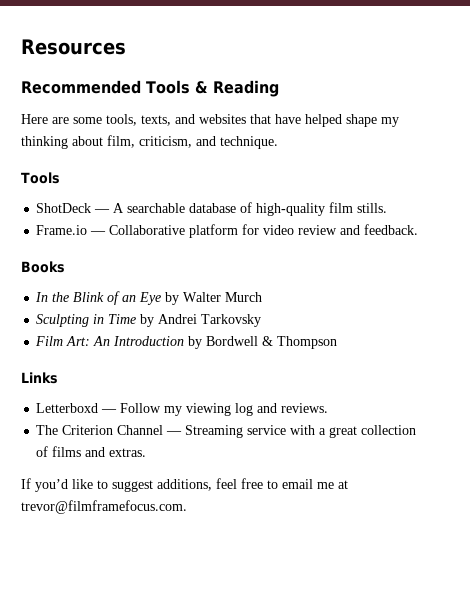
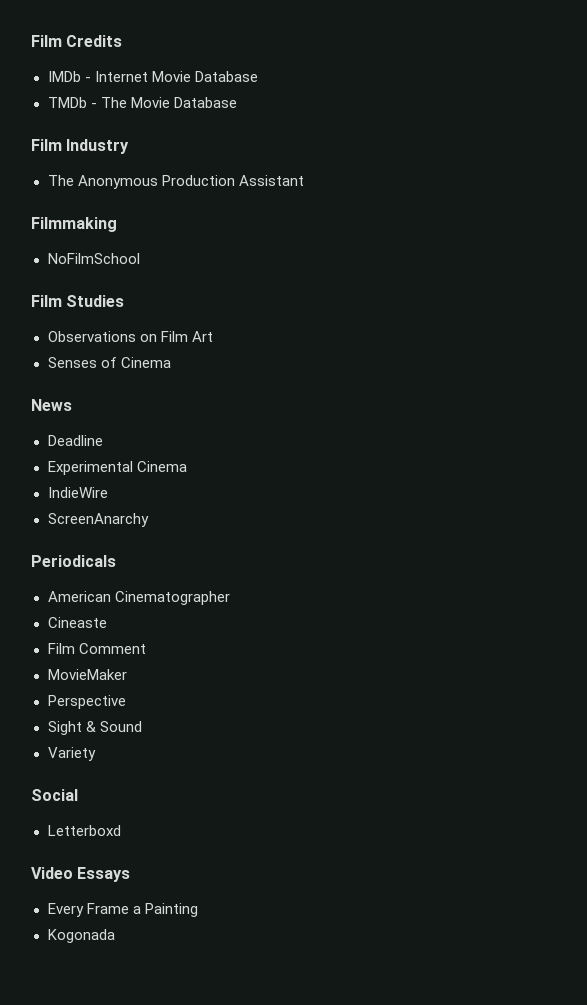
[21,39,126,55] [21,80,279,97] [21,114,399,127] [21,135,278,149] [21,172,60,184] [36,202,388,216] [36,224,419,238] [21,261,65,273] [35,291,263,305] [36,314,262,327] [35,336,338,349] [21,372,58,384] [36,403,329,416] [36,425,417,438] [36,446,147,457] [21,478,348,492] [21,500,187,514] Resources // Recommended Tools & Reading // Here are some tools, texts, and websites that have helped shape my thinking about film, criticism, and technique. // Tools // ShotDeck — A searchable database of high-quality film stills. // Frame.io — Collaborative platform for video review and feedback. // Books // In the Blink of an Eye by Walter Murch // Sculpting in Time by Andrei Tarkovsky // Film Art: An Introduction by Bordwell & Thompson // Links // Letterboxd — Follow my viewing log and reviews. // The Criterion Channel — Streaming service with a great collection of films and extras. // If you’d like to suggest additions, feel free to email me at trevor@filmframefocus.com. -> [31,35,123,47] [47,71,258,82] [47,97,237,108] [31,139,130,154] [47,175,304,189] [31,217,117,232] [47,253,140,264] [31,295,125,307] [47,331,213,342] [47,357,171,368] [31,399,72,411] [47,435,103,446] [47,461,187,475] [47,487,108,498] [47,513,149,527] [31,555,116,567] [47,591,230,605] [47,617,107,628] [47,643,146,654] [47,669,127,680] [47,695,126,709] [47,721,142,735] [47,747,96,761] [31,789,78,801] [47,825,121,836] [31,867,131,882] [47,903,198,917] [47,929,115,943] Film Credits // IMDb - Internet Movie Database // TMDb - The Movie Database // Film Industry // The Anonymous Production Assistant // Filmmaking // NoFilmSchool // Film Studies // Observations on Film Art // Senses of Cinema // News // Deadline // Experimental Cinema // IndieWire // ScreenAnarchy // Periodicals // American Cinematographer // Cineaste // Film Comment // MovieMaker // Perspective // Sight & Sound // Variety // Social // Letterboxd // Video Essays // Every Frame a Painting // Kogonada

